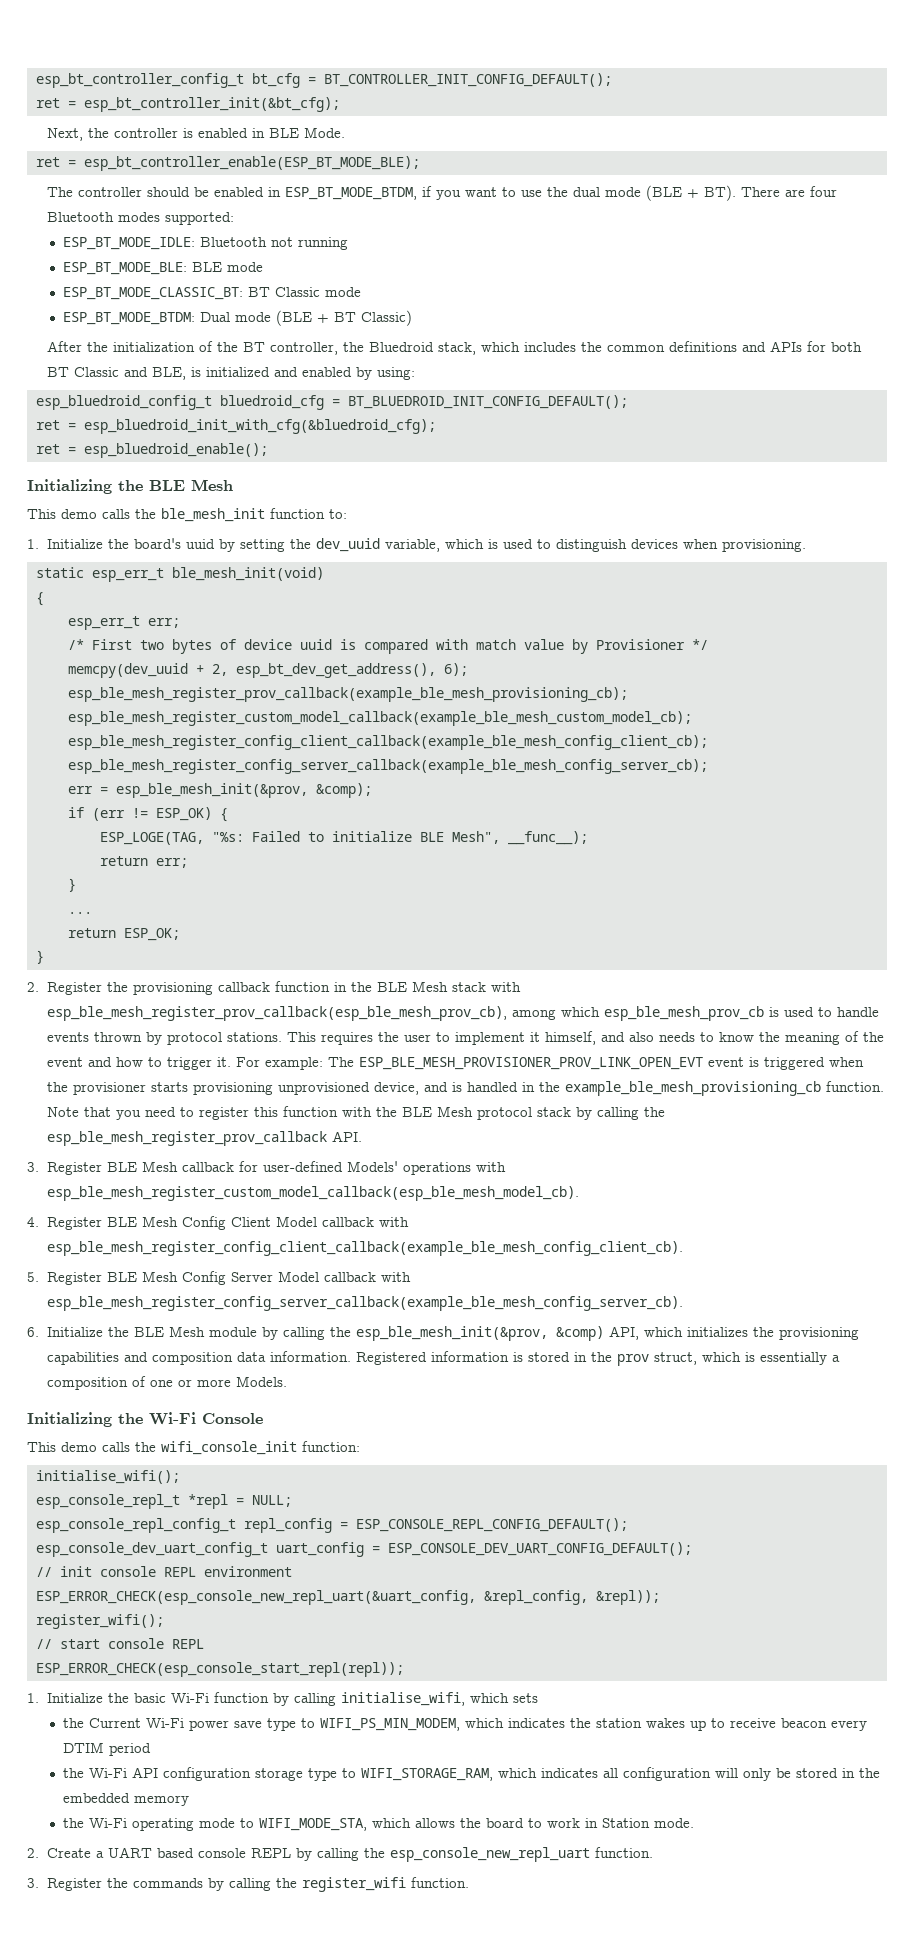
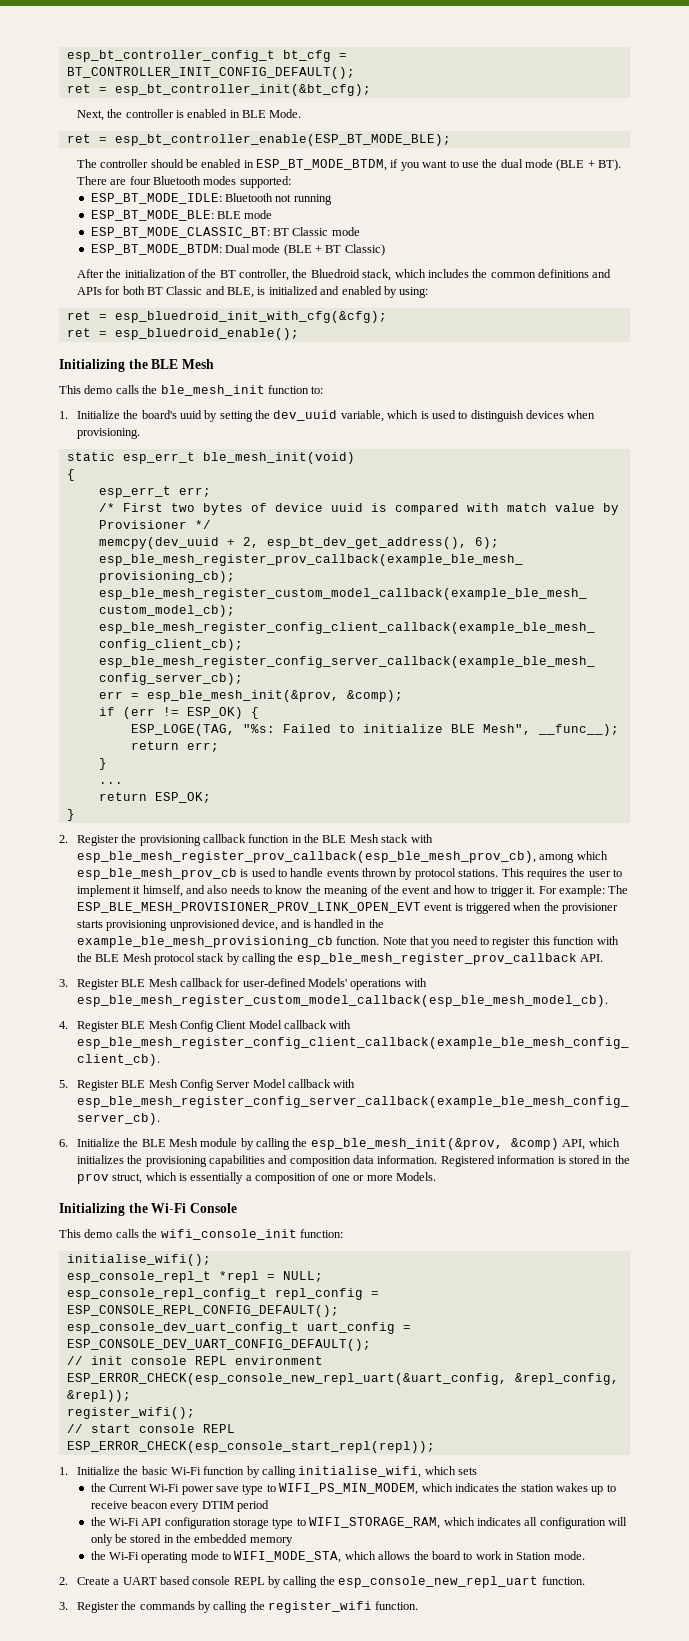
[35,395,628,410] [35,419,436,434] // esp_bluedroid_config_t bluedroid_cfg = BT_BLUEDROID_INIT_CONFIG_DEFAULT(); // ret = esp_bluedroid_init_with_cfg(&bluedroid_cfg); -> [66,311,387,323] // ret = esp_bluedroid_init_with_cfg(&cfg);

